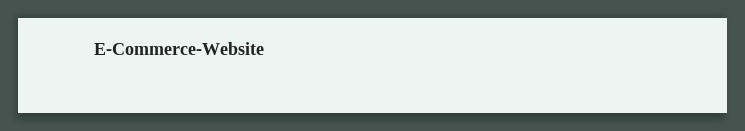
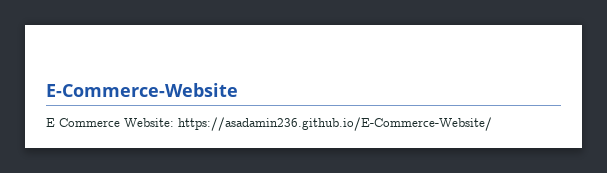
(264, 48) none -> [46,117,492,131] // E Commerce Website: https://asadamin236.github.io/E-Commerce-Website/

